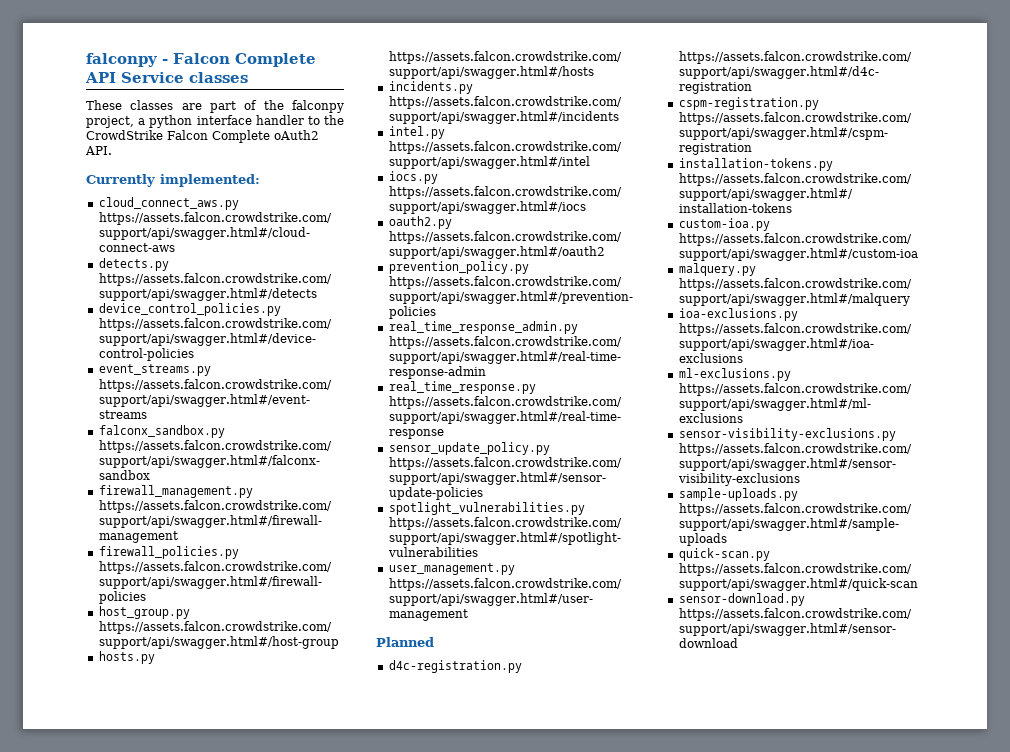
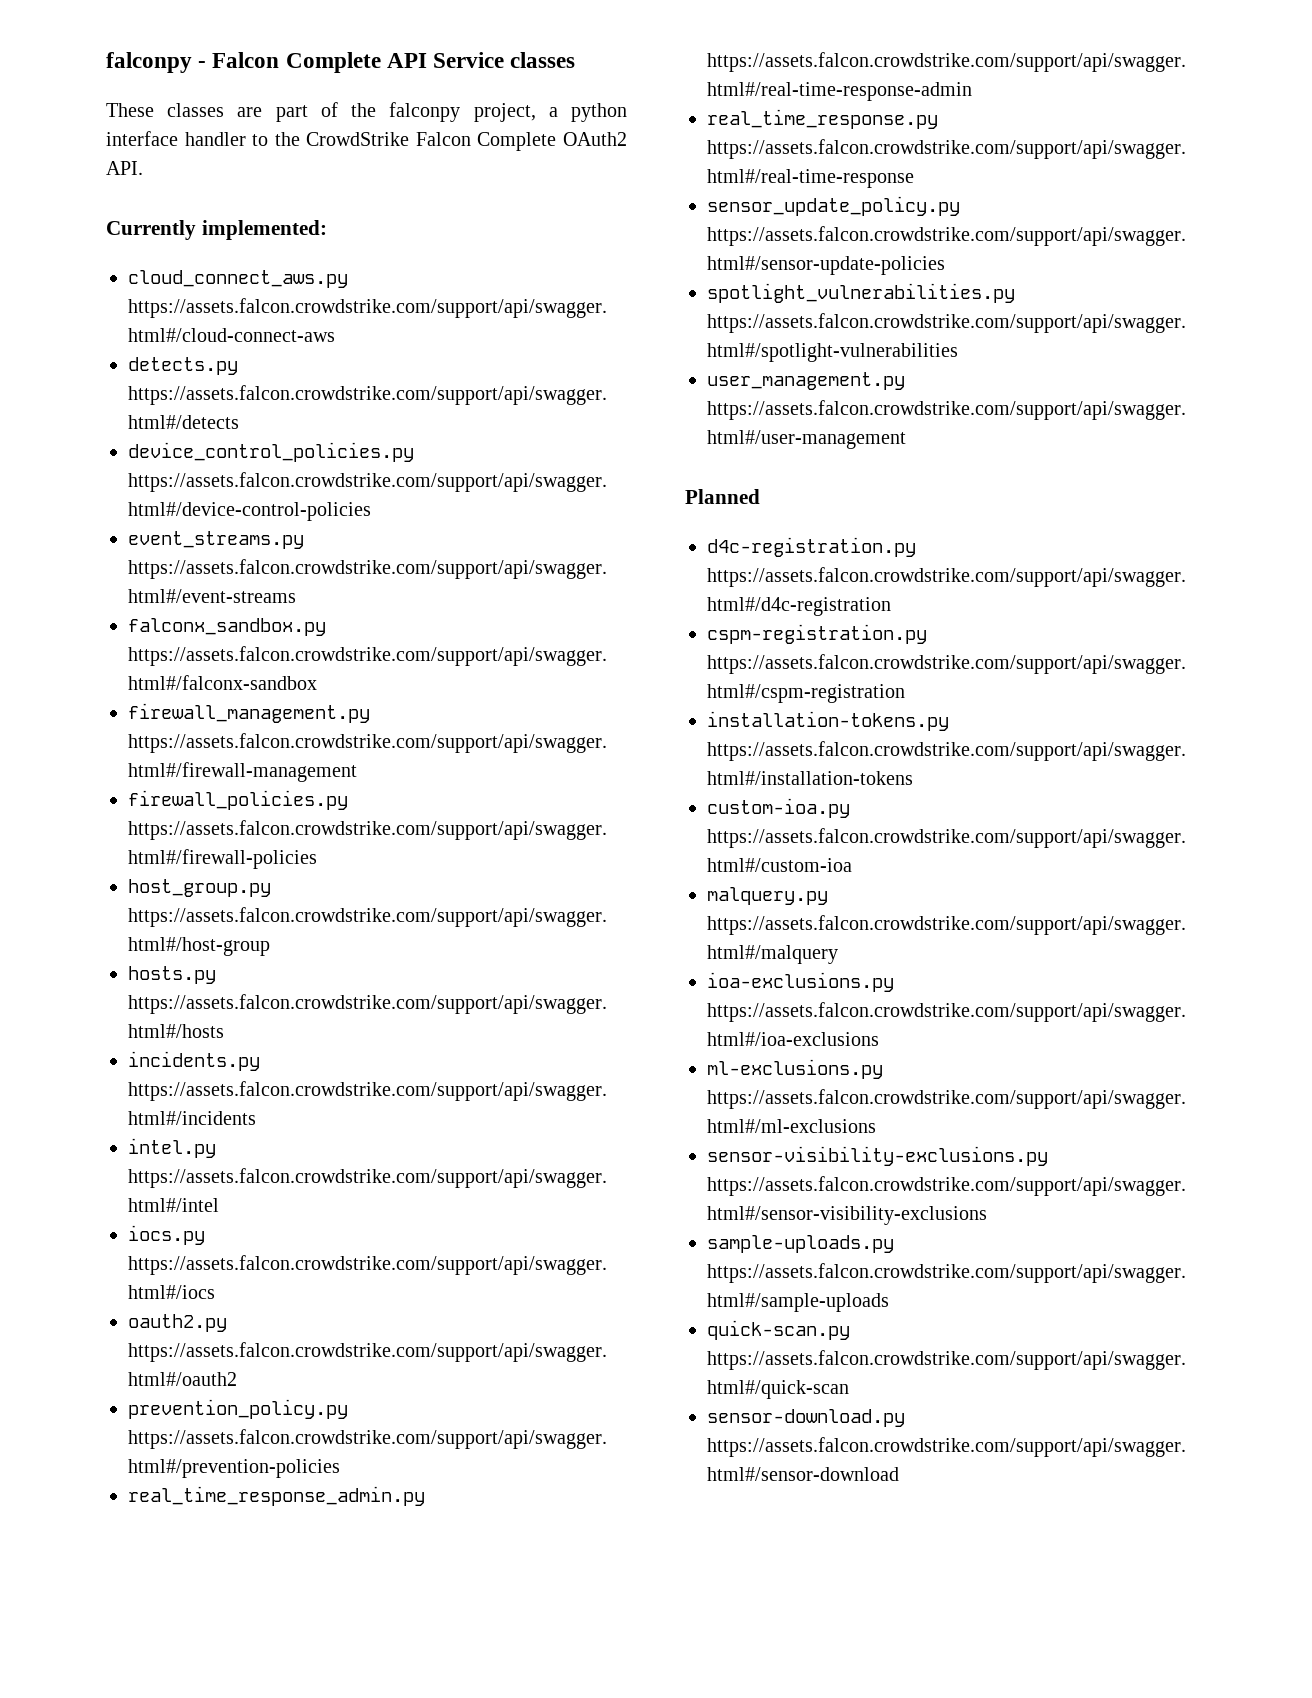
[274,130,319,140] oAuth2 -> [562,132,627,146] OAuth2

